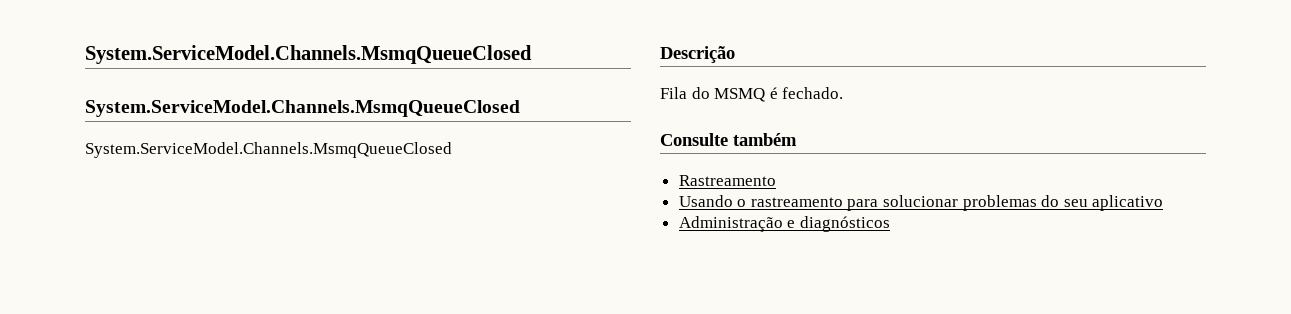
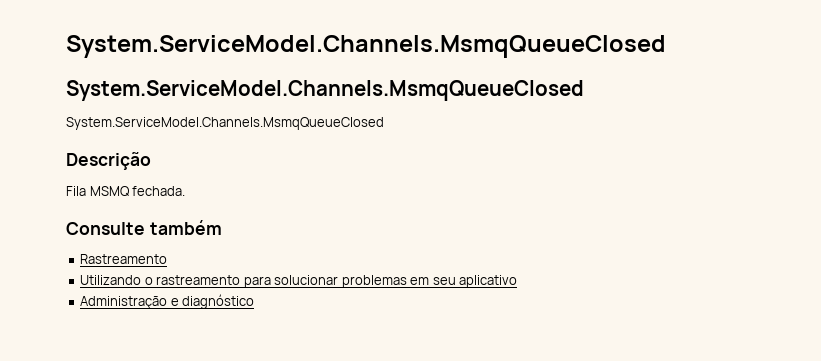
[691,87,844,102] do MSMQ é fechado. -> [89,186,186,197] MSMQ fechada.
[678,195,733,207] Usando -> [80,275,142,285] Utilizando
[1041,195,1060,207] do -> [410,277,430,285] em
[799,216,890,232] diagnósticos -> [182,294,255,309] diagnóstico

